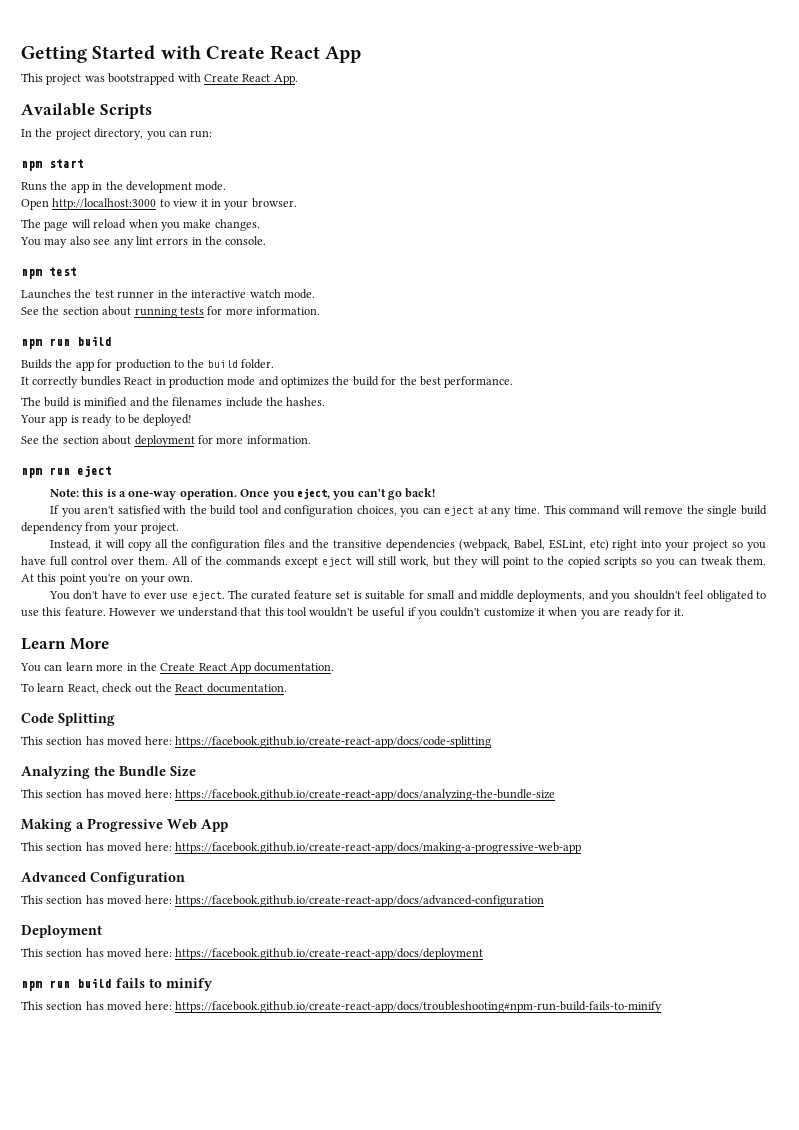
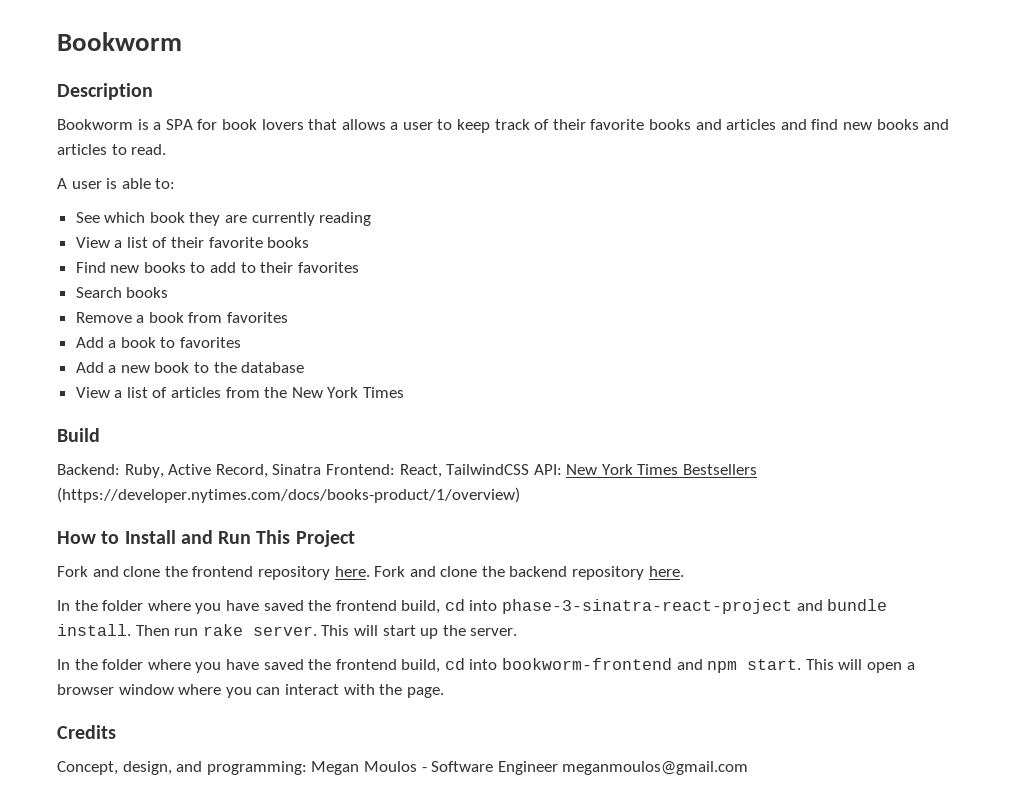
[21,45,362,63] [21,73,298,85] [21,103,152,119] [21,128,213,140] [21,159,84,171] [21,181,227,193] [21,198,297,210] [21,219,260,231] [20,236,267,248] [21,267,77,279] [21,289,315,299] [21,306,320,318] [21,336,112,349] [21,359,274,371] [21,376,514,388] [21,397,326,407] [20,414,193,426] [21,435,311,447] [21,465,112,478] [49,488,436,500] [49,505,768,517] [21,522,180,534] [49,539,766,551] [21,556,766,568] [21,573,194,585] [48,590,766,602] [21,607,685,619] [21,638,109,650] [20,662,335,674] [21,683,287,694] [21,713,115,726] [21,736,491,748] [21,766,196,779] [21,789,555,801] [21,818,228,832] [21,842,581,854] [21,872,185,885] [21,895,544,907] [21,925,102,938] [21,948,483,960] [21,978,213,991] [21,1001,662,1013] Getting Started with Create React App // This project was bootstrapped with Create React App. // Available Scripts // In the project directory, you can run: // npm start // Runs the app in the development mode. // Open http://localhost:3000 to view it in your browser. // The page will reload when you make changes. // You may also see any lint errors in the console. // npm test // Launches the test runner in the interactive watch mode. // See the section about running tests for more information. // npm run build // Builds the app for production to the build folder. // It correctly bundles React in production mode and optimizes the build for the best performance. // The build is minified and the filenames include the hashes. // Your app is ready to be deployed! // See the section about deployment for more information. // npm run eject // Note: this is a one-way operation. Once you eject, you can't go back! // If you aren't satisfied with the build tool and configuration choices, you can eject at any time. This command will remove the single build dependency from your project. // Instead, it will copy all the configuration files and the transitive dependencies (webpack, Babel, ESLint, etc) right into your project so you have full control over them. All of the commands except eject will still work, but they will point to the copied scripts so you can tweak them. At this point you're on your own. // You don't have to ever use eject. The curated feature set is suitable for small and middle deployments, and you shouldn't feel obligated to use this feature. However we understand that this tool wouldn't be useful if you couldn't customize it when you are ready for it. // Learn More // You can learn more in the Create React App documentation. // To learn React, check out the React documentation. // Code Splitting // This section has moved here: https://facebook.github.io/create-react-app/docs/code-splitting // Analyzing the Bundle Size // This section has moved here: https://facebook.github.io/create-react-app/docs/analyzing-the-bundle-size // Making a Progressive Web App // This section has moved here: https://facebook.github.io/create-react-app/docs/making-a-progressive-web-app // Advanced Configuration // This section has moved here: https://facebook.github.io/create-react-app/docs/advanced-configuration // Deployment // This section has moved here: https://facebook.github.io/create-react-app/docs/deployment // npm run build fails to minify // This section has moved here: https://facebook.github.io/create-react-app/docs/troubleshooting#npm-run-build-fails-to-minify -> [57,32,182,51] [57,83,153,100] [57,119,950,133] [57,144,167,155] [57,178,176,189] [75,212,372,226] [75,237,310,248] [75,262,359,273] [75,287,169,298] [75,312,289,323] [75,337,242,348] [75,362,305,373] [75,387,405,398] [57,428,100,442] [57,464,758,478] [57,487,520,503] [57,530,355,547] [57,566,684,580] [57,599,888,614] [57,624,518,639] [57,658,915,673] [57,684,444,698] [57,725,116,739] [57,761,749,775] Bookworm // Description // Bookworm is a SPA for book lovers that allows a user to keep track of their favorite books and articles and find new books and articles to read. // A user is able to: // See which book they are currently reading // View a list of their favorite books // Find new books to add to their favorites // Search books // Remove a book from favorites // Add a book to favorites // Add a new book to the database // View a list of articles from the New York Times // Build // Backend: Ruby, Active Record, Sinatra Frontend: React, TailwindCSS API: New York Times Bestsellers (https://developer.nytimes.com/docs/books-product/1/overview) // How to Install and Run This Project // Fork and clone the frontend repository here. Fork and clone the backend repository here. // In the folder where you have saved the frontend build, cd into phase-3-sinatra-react-project and bundle install. Then run rake server. This will start up the server. // In the folder where you have saved the frontend build, cd into bookworm-frontend and npm start. This will open a browser window where you can interact with the page. // Credits // Concept, design, and programming: Megan Moulos - Software Engineer meganmoulos@gmail.com

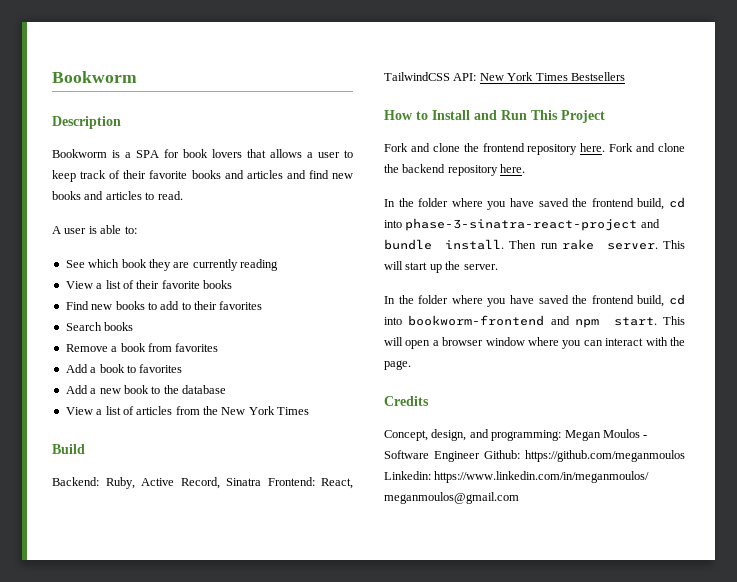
[57,487,520,503] (https://developer.nytimes.com/docs/books-product/1/overview) -> (625, 76) none
(558, 768) none -> [484,450,685,462] [384,471,650,483] Github: https://github.com/meganmoulos Linkedin: https://www.linkedin.com/in/meganmoulos/

